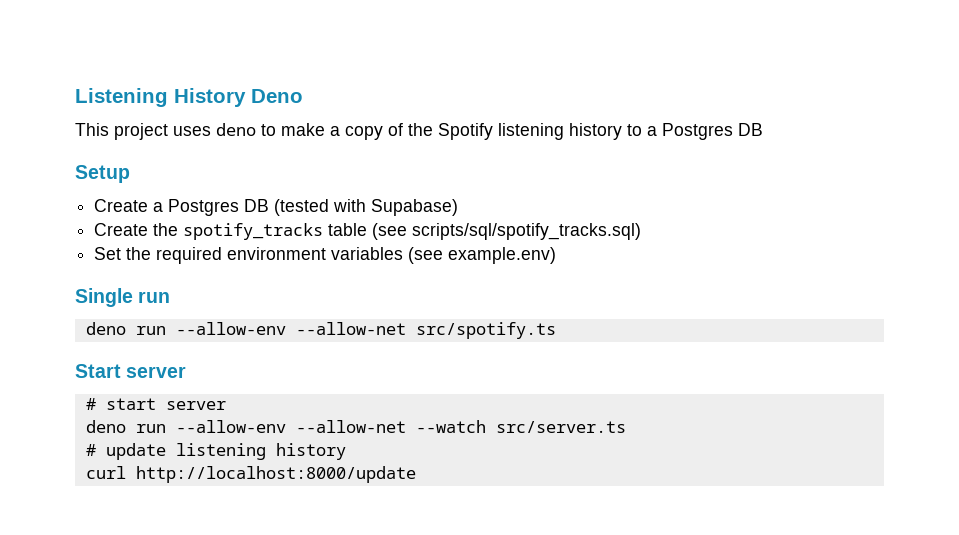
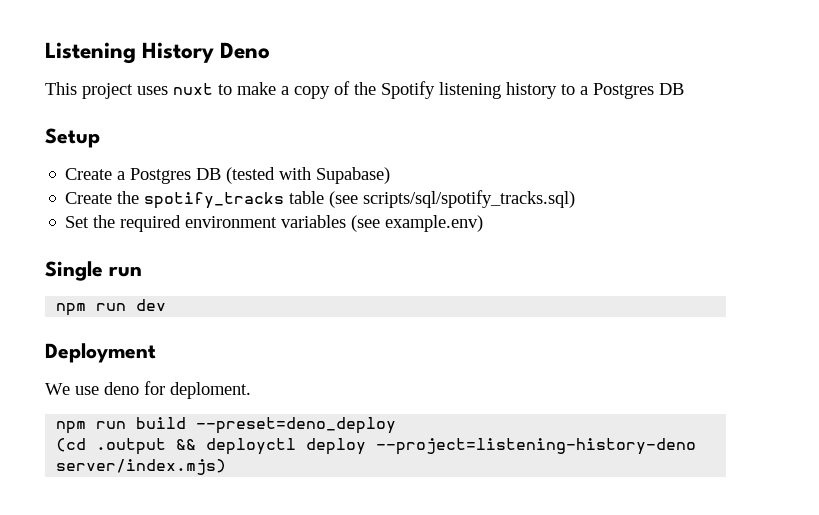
[216,123,256,136] deno -> [173,83,213,95] nuxt
[85,322,556,339] [75,364,187,378] [85,398,226,410] [85,420,626,433] [85,443,346,460] [85,466,416,483] deno run --allow-env --allow-net src/spotify.ts // Start server // # start server // deno run --allow-env --allow-net --watch src/server.ts // # update listening history // curl http://localhost:8000/update -> [56,299,167,316] [45,343,156,363] [45,381,251,399] [56,417,397,434] [56,438,697,455] [56,459,227,475] npm run dev // Deployment // We use deno for deploment. // npm run build --preset=deno_deploy // (cd .output && deployctl deploy --project=listening-history-deno server/index.mjs)

